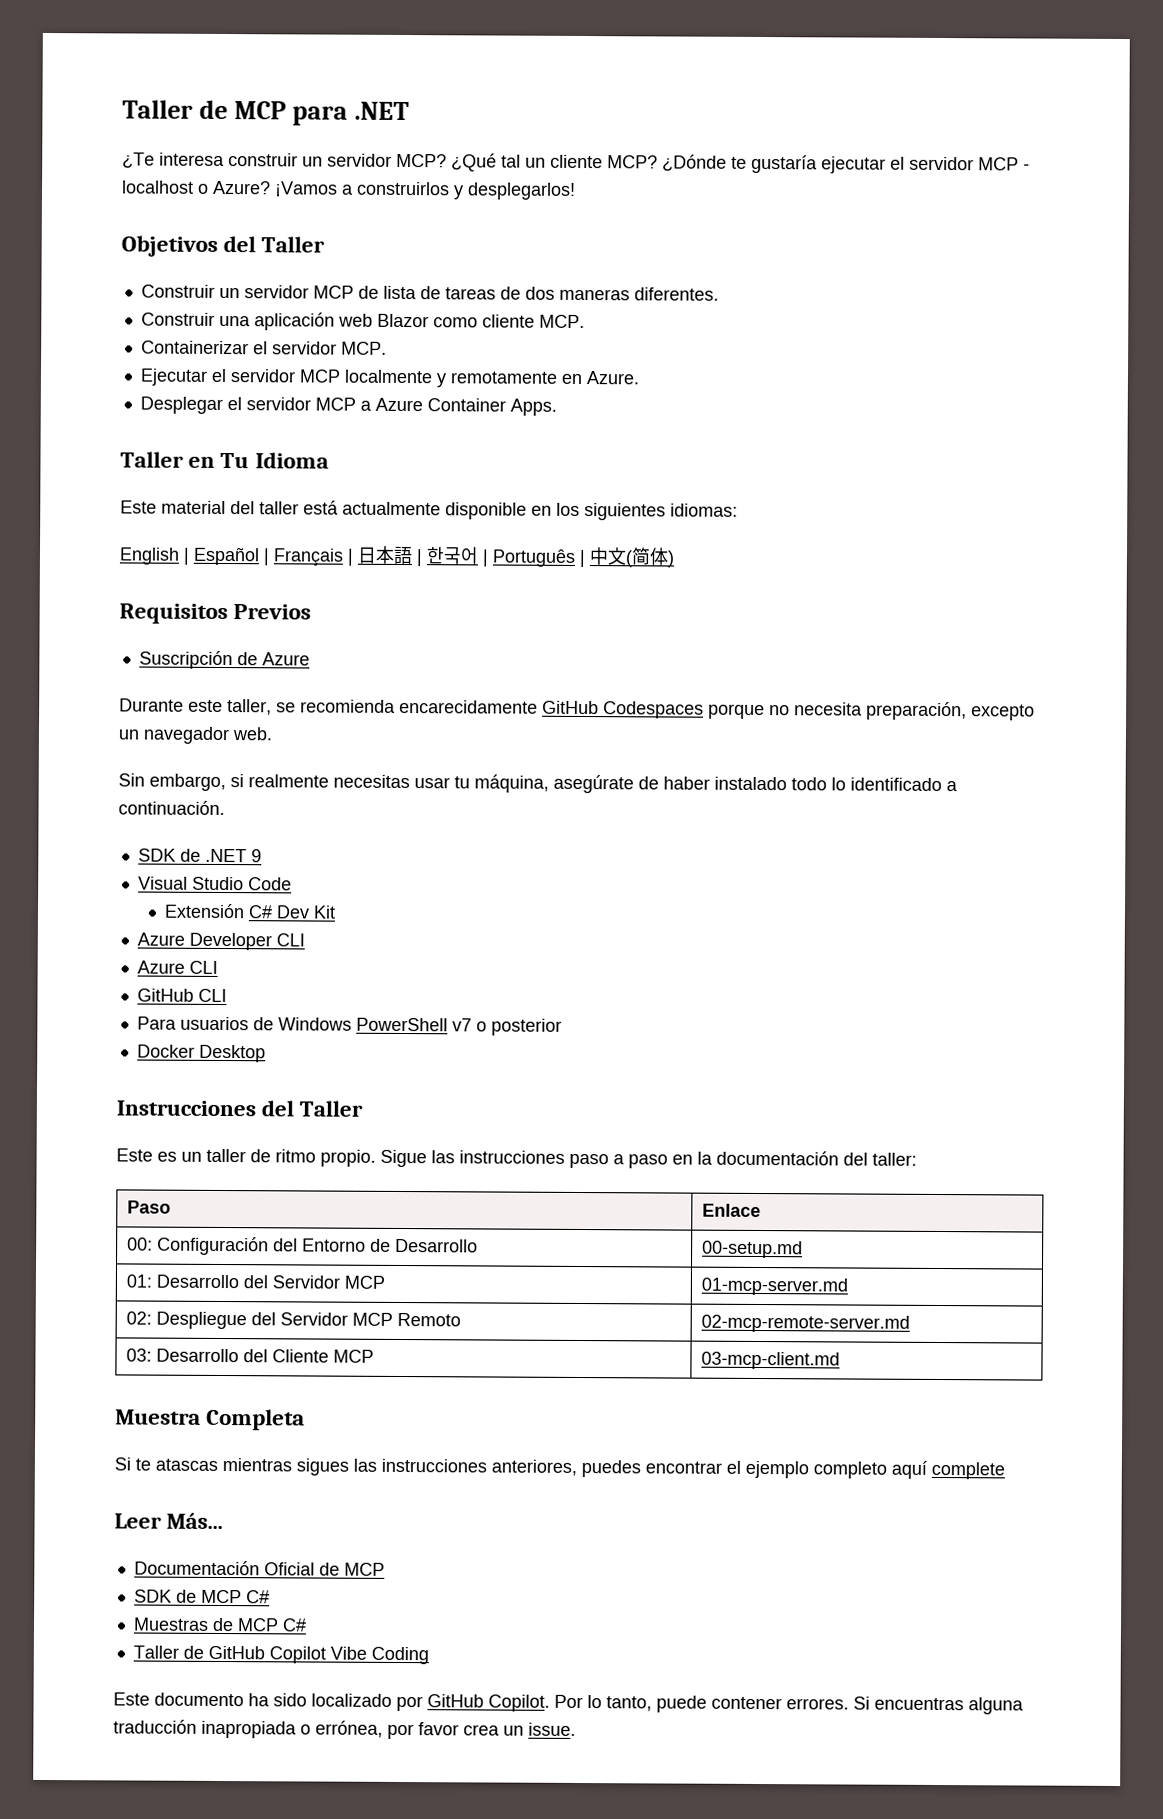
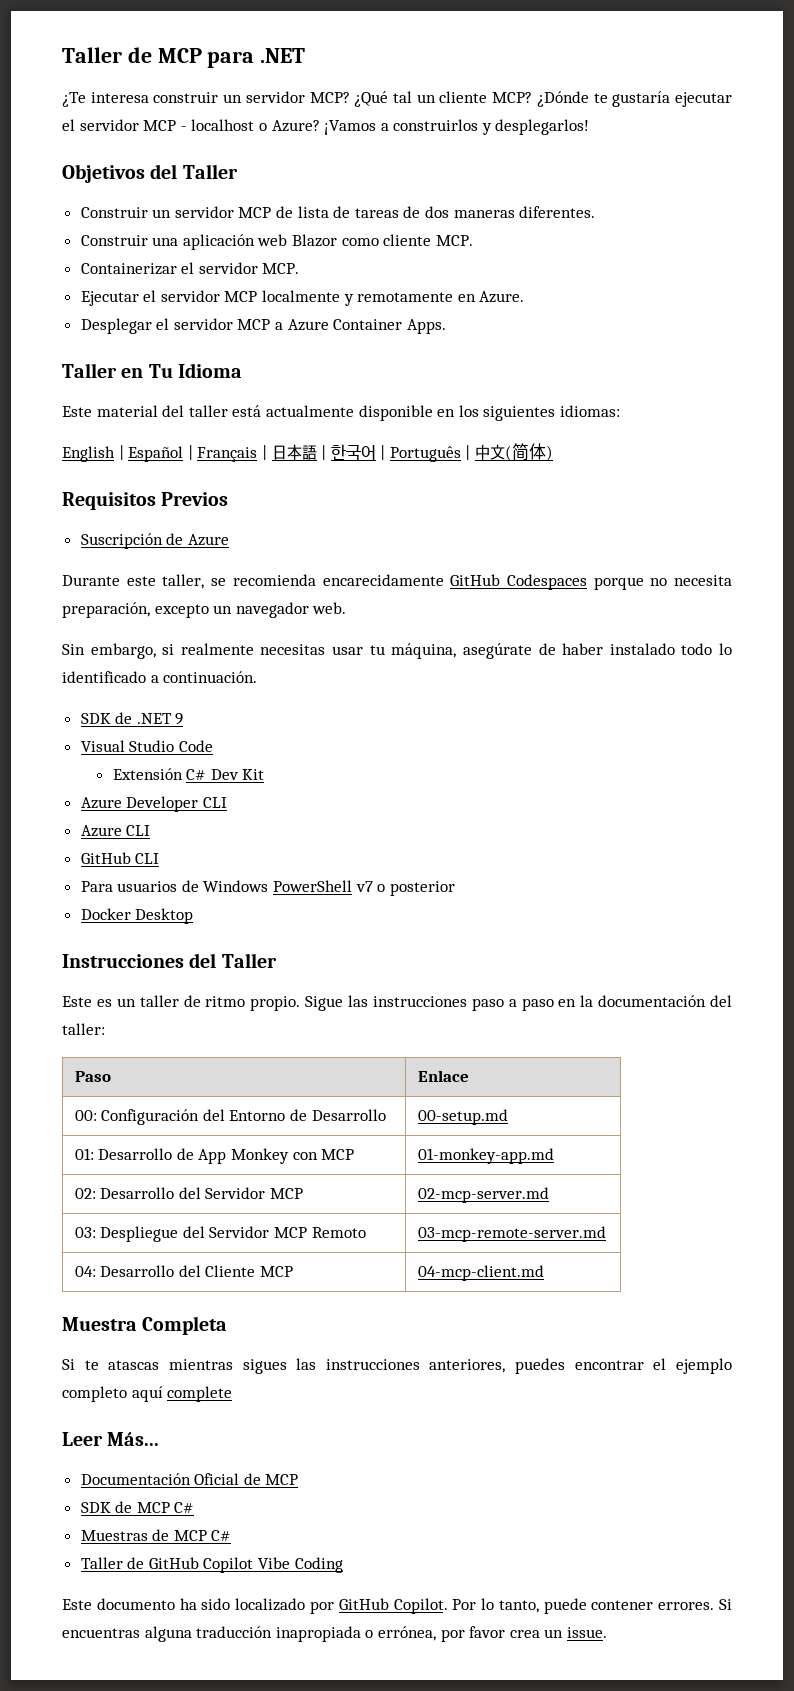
(240, 1281) none -> [176,1148,355,1164] [417,1148,554,1164] [74,1187,175,1199] de App Monkey con MCP | 01-monkey-app.md // 02: Desarrollo
[701,1277,849,1296] [126,1311,153,1325] 01-mcp-server.md // 02: -> [417,1187,549,1203] [74,1227,96,1238] 02-mcp-server.md // 03:
[701,1314,911,1333] [126,1348,153,1362] 02-mcp-remote-server.md // 03: -> [417,1226,606,1242] [74,1266,96,1277] 03-mcp-remote-server.md // 04:
[701,1351,841,1370] 03-mcp-client.md -> [417,1265,544,1281] 04-mcp-client.md

